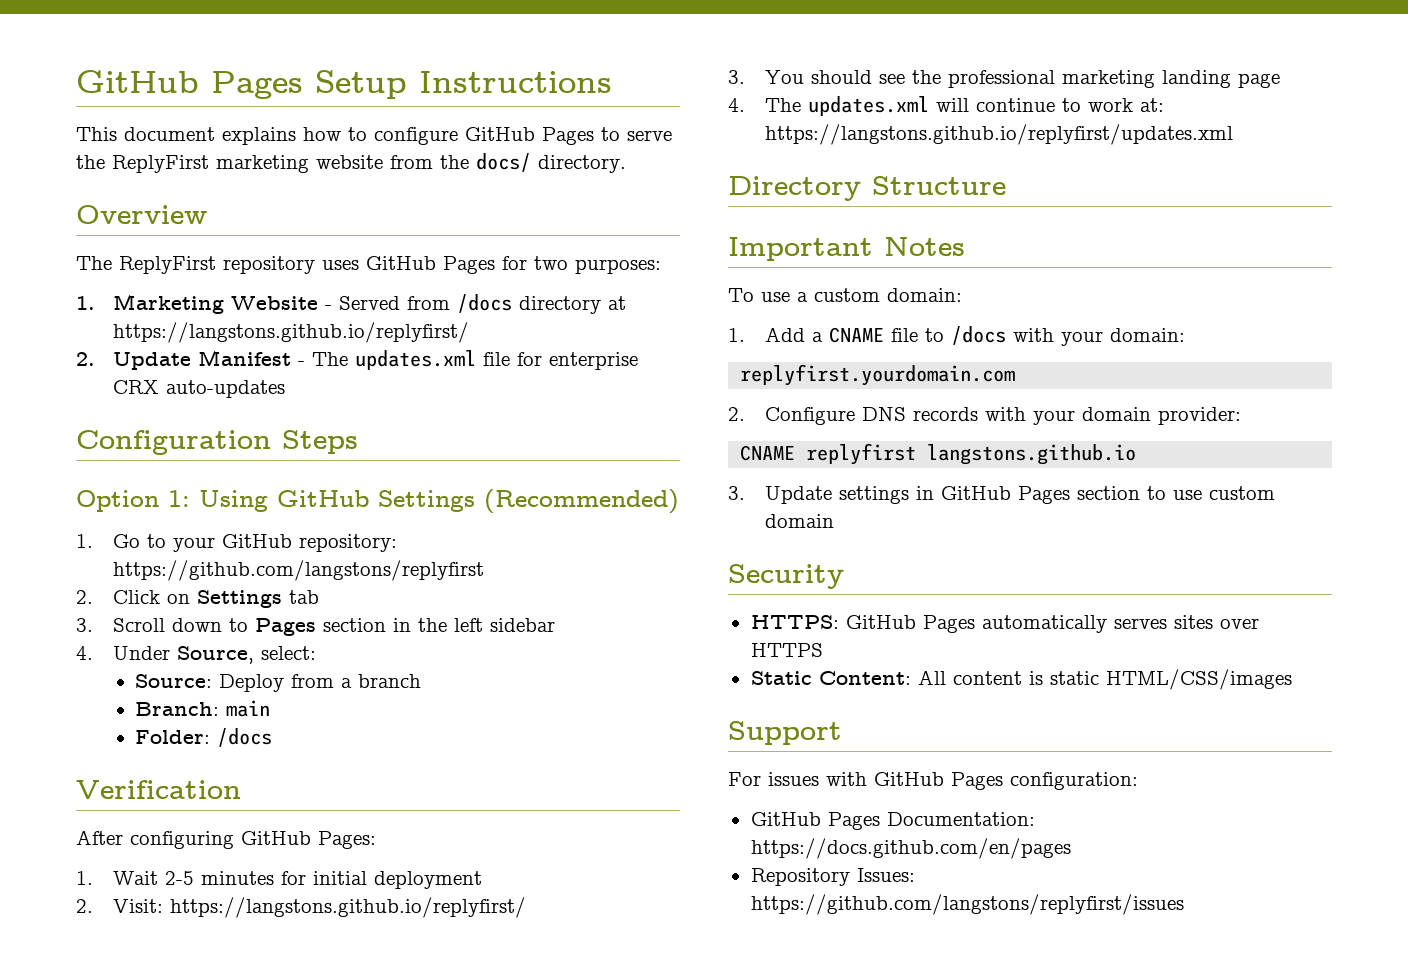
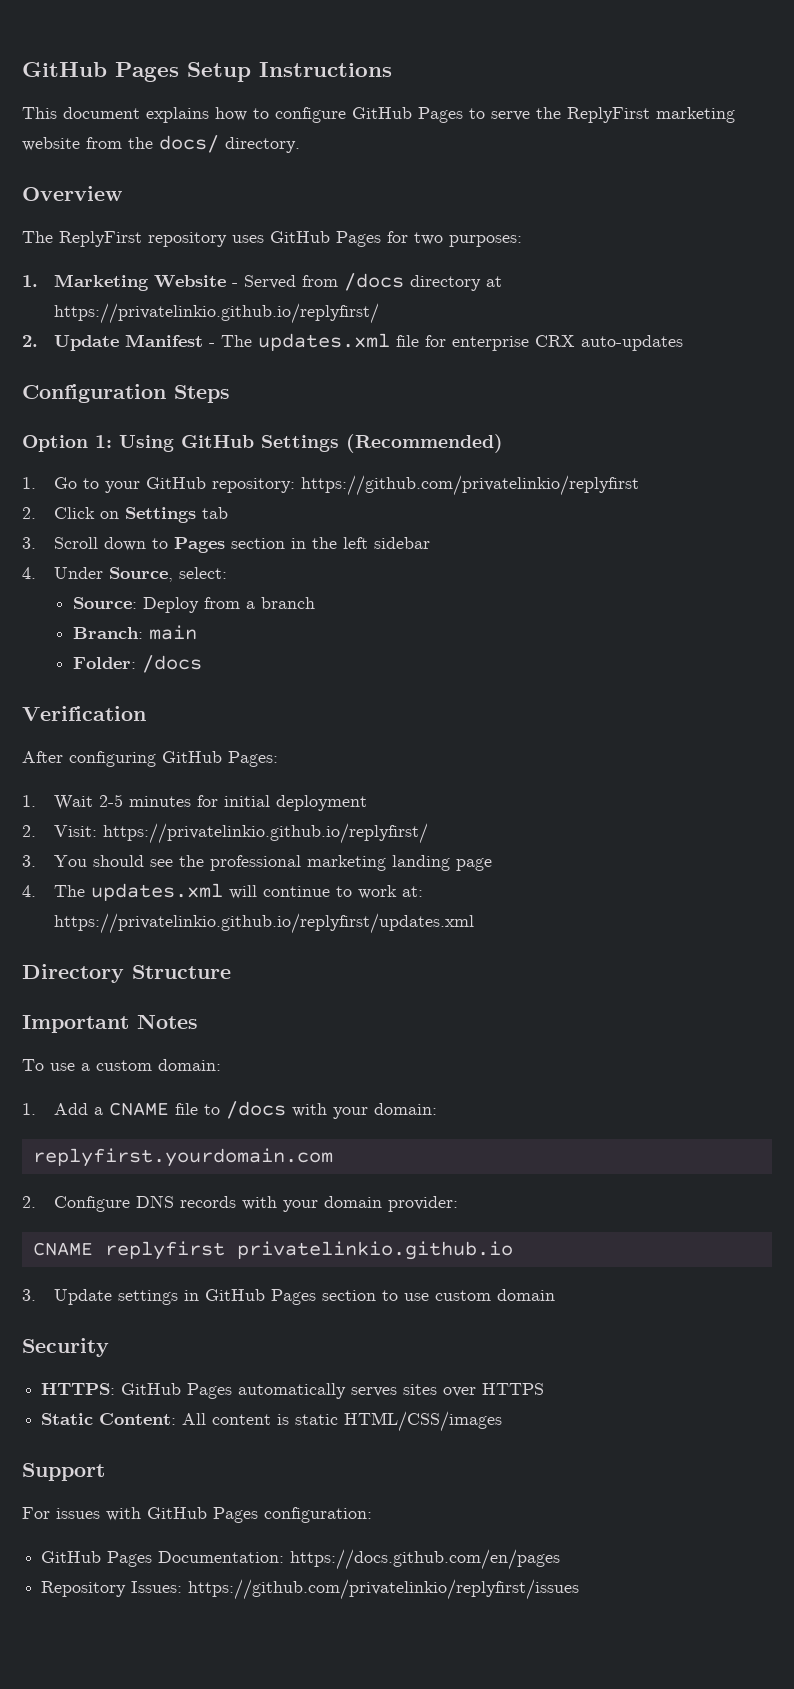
[112,322,469,343] https://langstons.github.io/replyfirst/ -> [53,303,379,324] https://privatelinkio.github.io/replyfirst/
[112,560,484,581] https://github.com/langstons/replyfirst -> [300,475,639,496] https://github.com/privatelinkio/replyfirst
[169,897,526,918] https://langstons.github.io/replyfirst/ -> [102,823,428,844] https://privatelinkio.github.io/replyfirst/
[764,124,1233,145] https://langstons.github.io/replyfirst/updates.xml -> [53,913,474,934] https://privatelinkio.github.io/replyfirst/updates.xml
[927,444,1137,465] langstons.github.io -> [236,1241,513,1260] privatelinkio.github.io
[750,894,1184,915] https://github.com/langstons/replyfirst/issues -> [188,1579,580,1600] https://github.com/privatelinkio/replyfirst/issues

